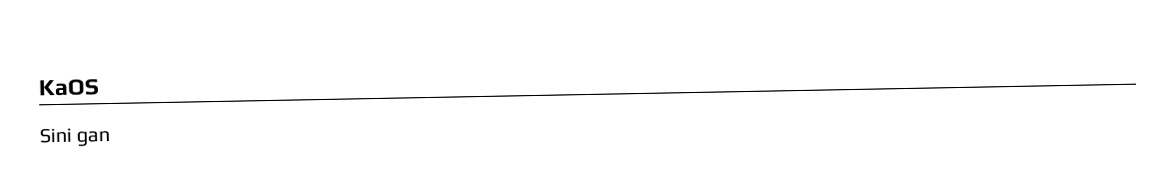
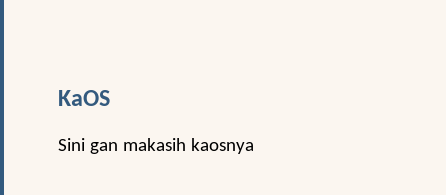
(111, 138) none -> [122,138,254,154] makasih kaosnya

